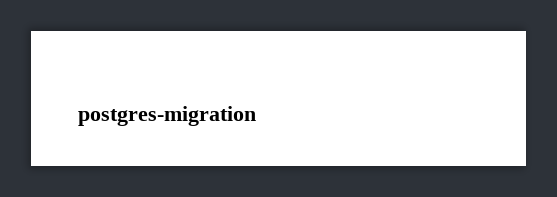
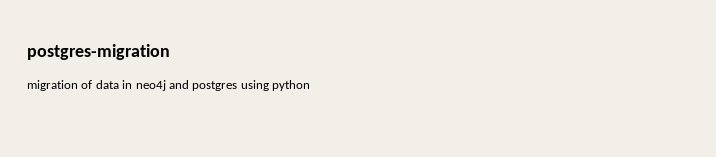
(256, 116) none -> [27,80,310,91] // migration of data in neo4j and postgres using python

